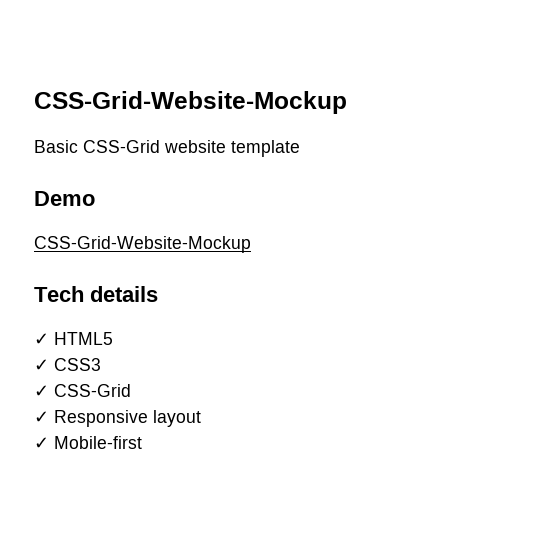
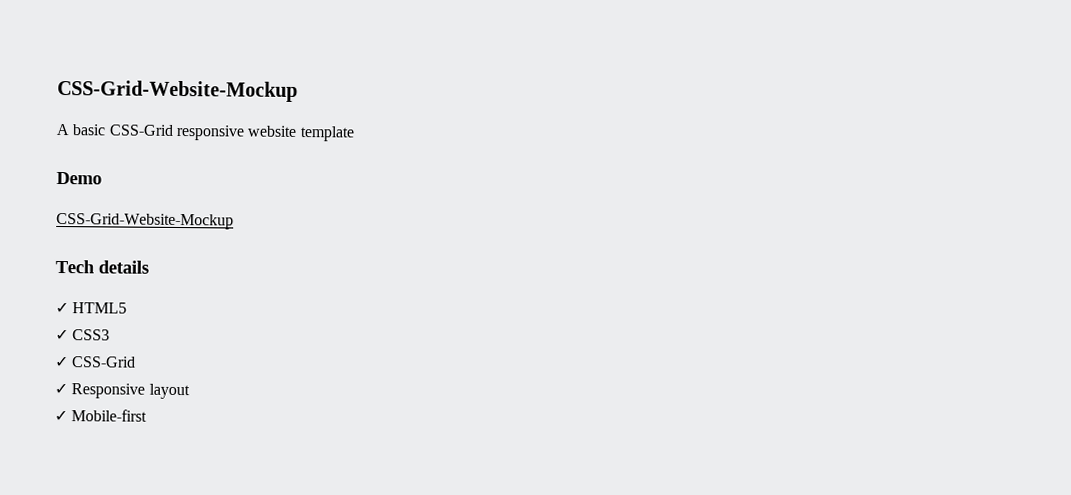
[34,91,347,114] [34,140,160,153] CSS-Grid-Website-Mockup // Basic CSS-Grid -> [57,79,298,102] [56,123,245,141] CSS-Grid-Website-Mockup // A basic CSS-Grid responsive

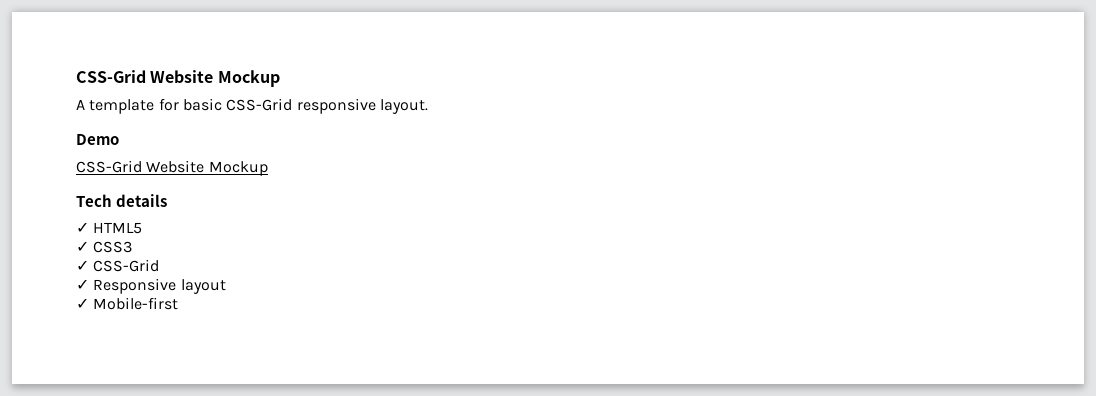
[57,79,298,102] CSS-Grid-Website-Mockup -> [76,70,280,87] CSS-Grid Website Mockup
(70, 129) none -> [89,98,179,114] template for
[247,125,355,142] website template -> [379,99,428,114] layout.
[56,212,234,230] CSS-Grid-Website-Mockup -> [76,160,268,176] CSS-Grid Website Mockup

